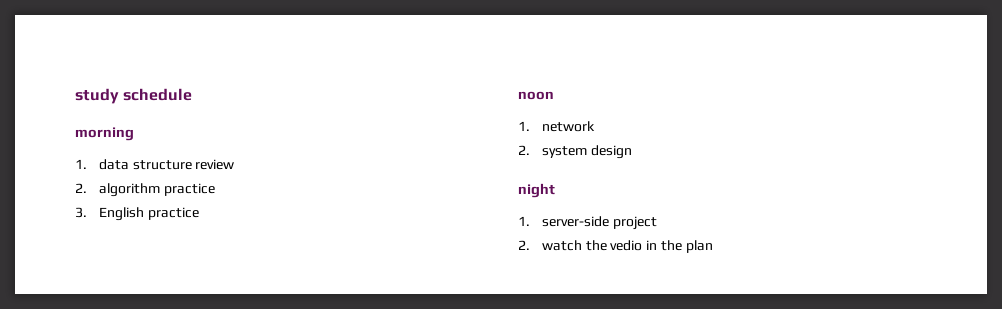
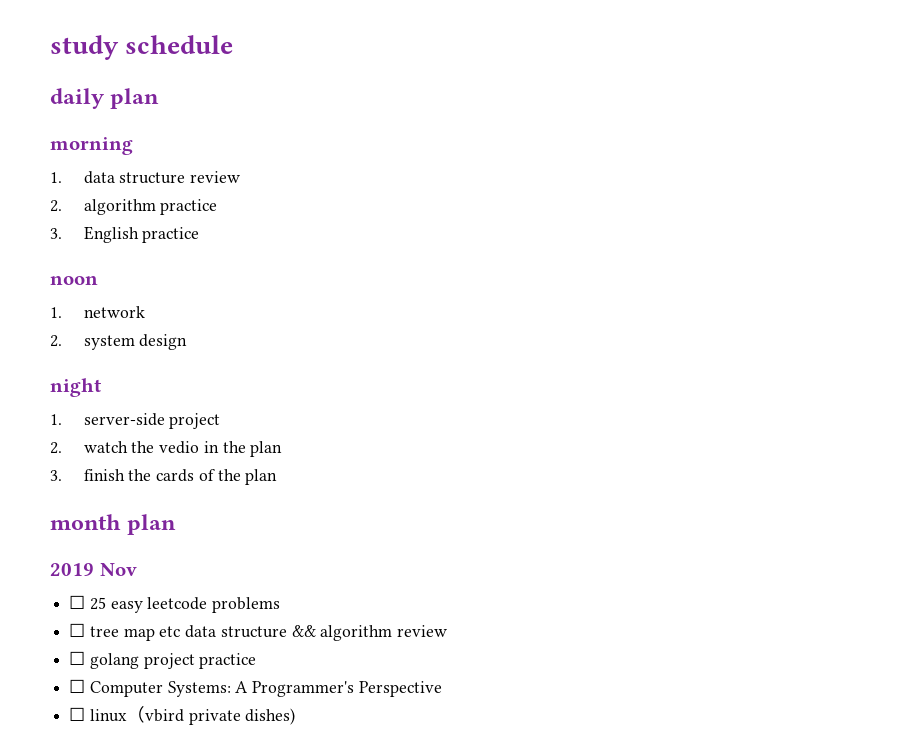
(193, 94) none -> [50,88,160,109] // daily plan
(713, 246) none -> [50,469,278,485] [50,514,177,535] [50,563,137,576] [69,595,281,613] [69,623,448,641] [69,651,257,669] [69,679,442,697] [69,706,296,725] // 3. finish the cards of the plan // month plan // 2019 Nov // ☐ 25 easy leetcode problems // ☐ tree map etc data structure && algorithm review // ☐ golang project practice // ☐ Computer Systems: A Programmer's Perspective // ☐ linux（vbird private dishes)

